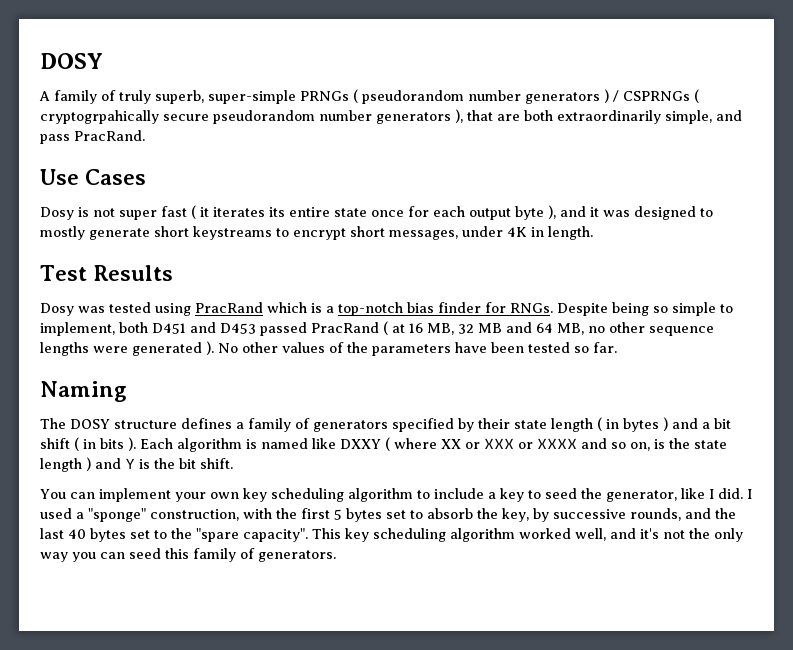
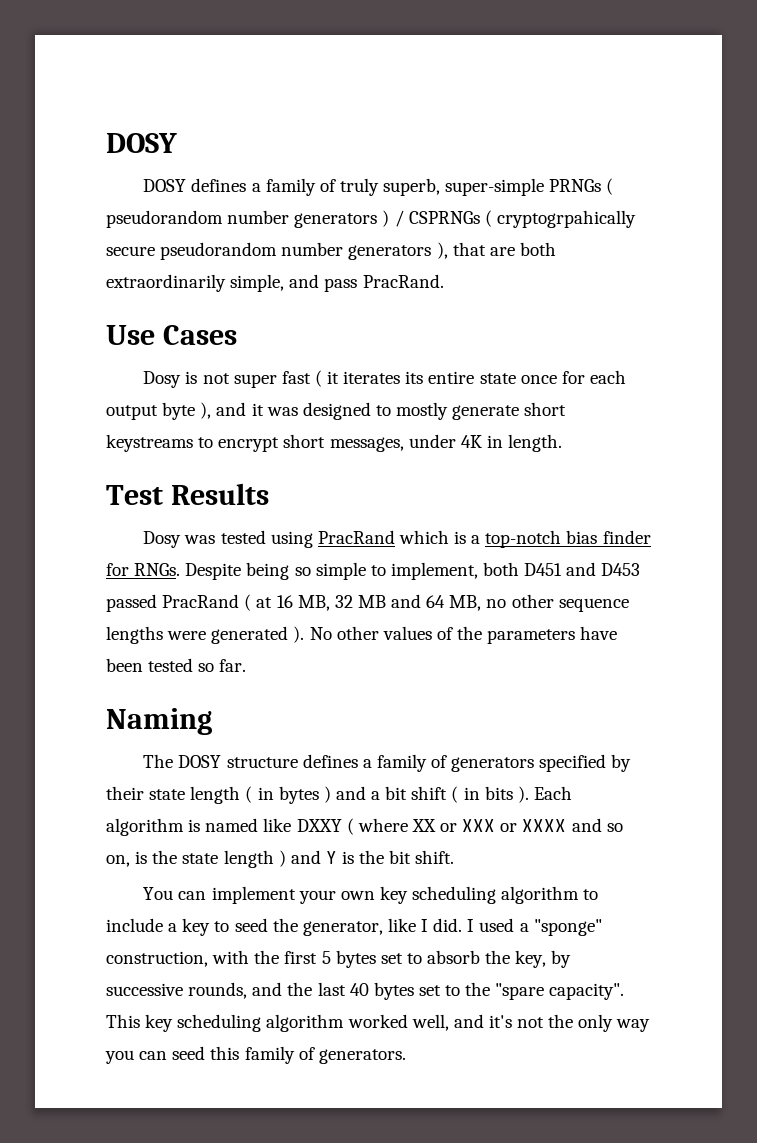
[39,91,50,101] A -> [143,178,261,192] DOSY defines a

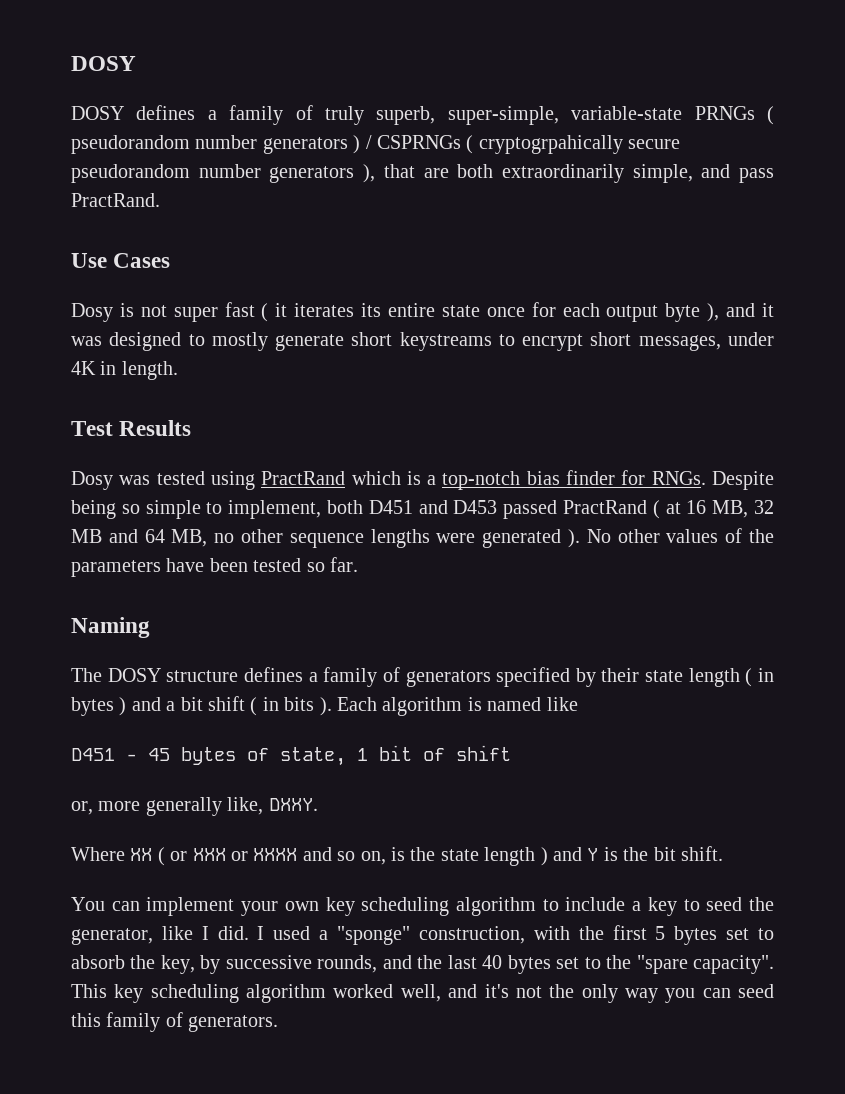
[445,178,545,196] super-simple -> [447,106,683,125] super-simple, variable-state
[362,274,444,288] PracRand. -> [71,193,160,207] PractRand.
[317,530,395,544] PracRand -> [261,471,346,485] PractRand
[162,594,240,608] PracRand -> [563,500,647,514] PractRand
[296,818,436,835] DXXY ( where XX -> [71,745,511,766] [71,797,318,816] [71,847,165,866] // D451 - 45 bytes of state, 1 bit of shift // or, more generally like, DXXY. // Where XX (

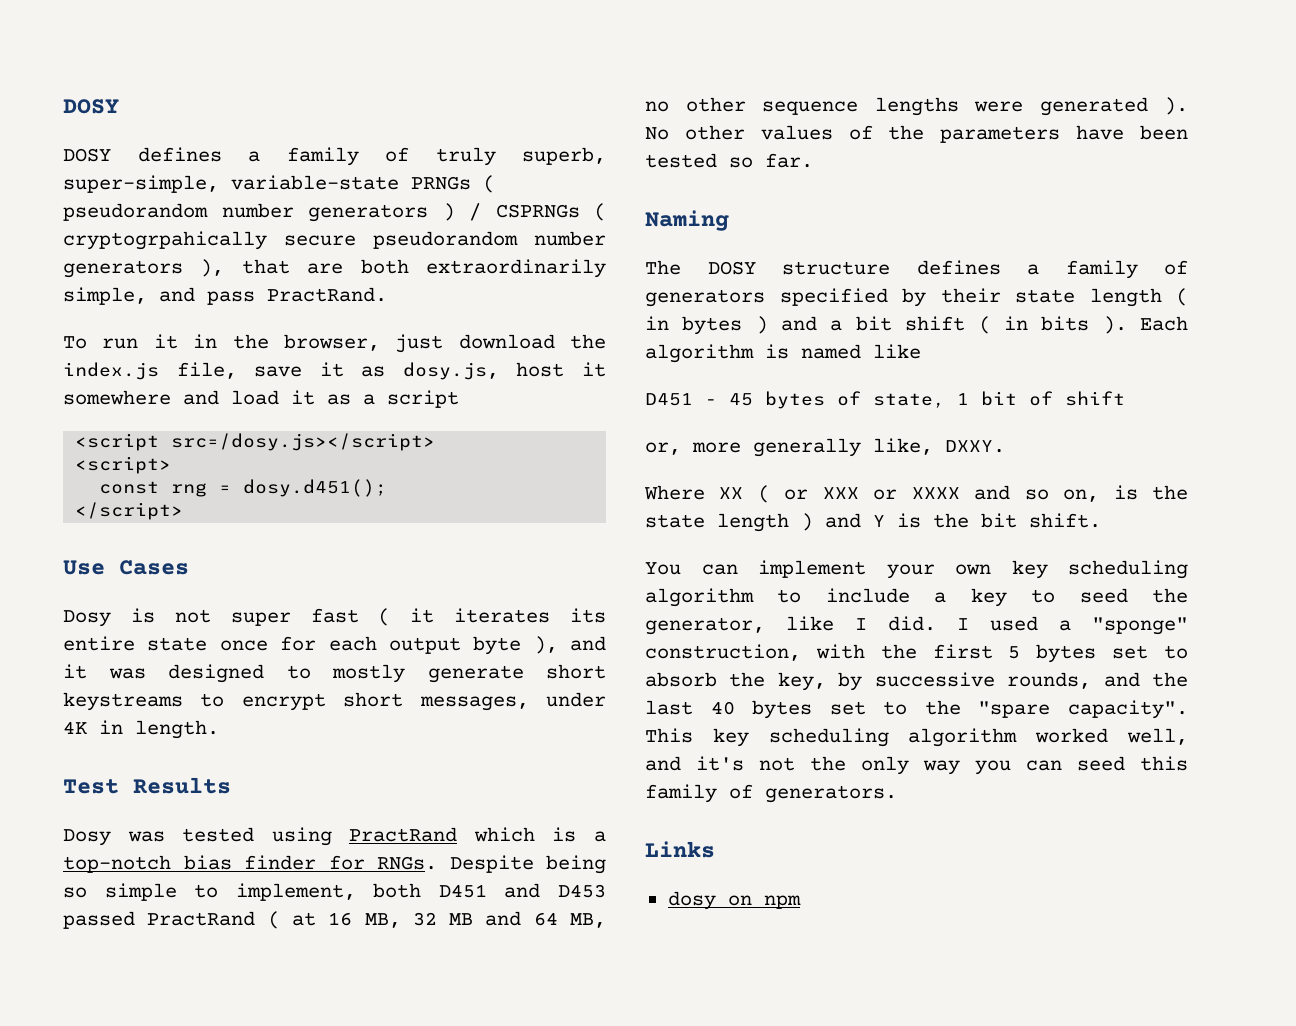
(160, 200) none -> [63,334,606,353] [63,362,606,380] [63,390,459,408] [75,433,436,451] [75,456,172,474] [99,479,388,497] [75,502,184,520] // To run it in the browser, just download the index.js file, save it as dosy.js, host it somewhere and load it as a script // <script src=/dosy.js></script> // <script> // const rng = dosy.d451(); // </script>
(279, 1023) none -> [645,841,715,858] [667,891,801,910] // Links // dosy on npm

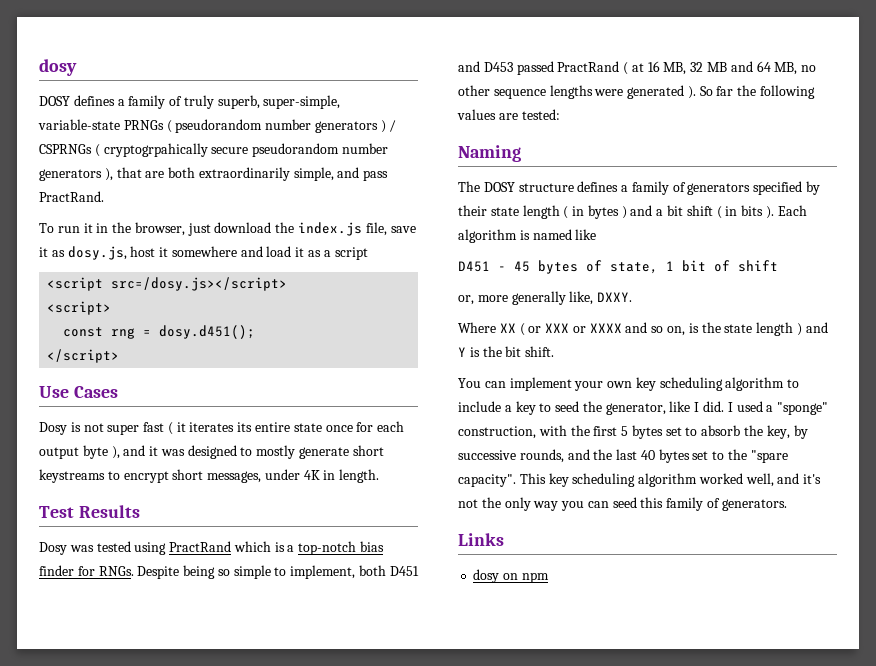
[63,99,119,114] DOSY -> [39,59,77,76] dosy
[645,125,1188,143] [645,153,813,168] No other values of the parameters have been tested so far. -> [699,85,816,99] [457,109,560,120] So far the following values are tested:

